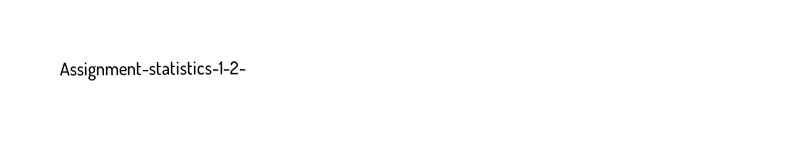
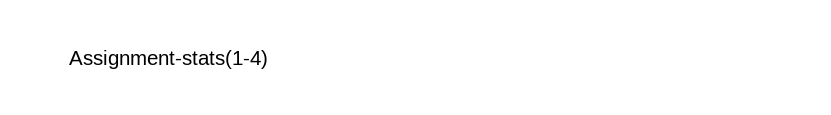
[59,61,246,81] Assignment-statistics-1-2- -> [69,50,268,69] Assignment-stats(1-4)

